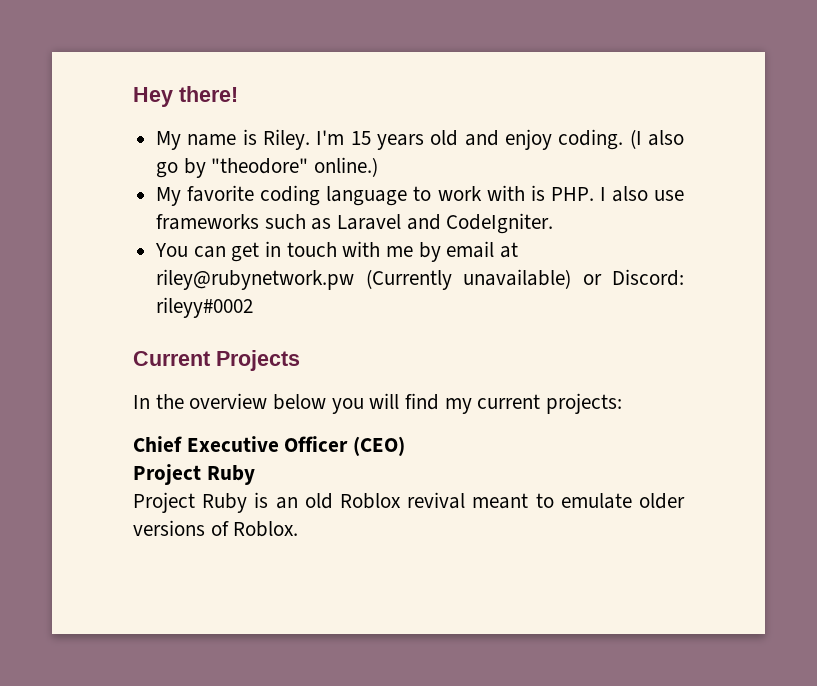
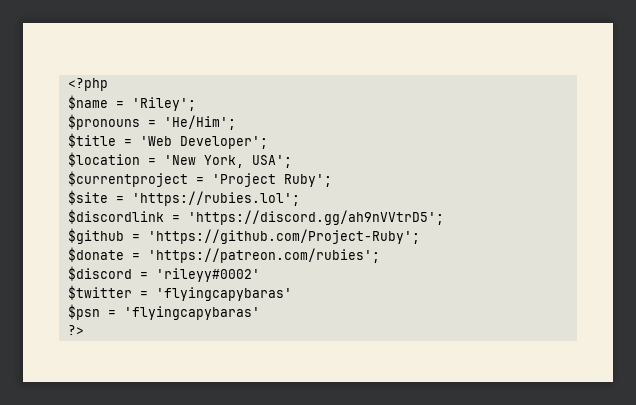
[133,86,238,107] [156,129,684,150] [156,157,379,178] [156,185,684,206] [156,213,554,234] [155,241,519,262] [156,269,684,290] [156,297,254,318] [133,350,300,371] [133,393,623,414] [133,436,406,456] [133,464,255,485] [133,492,685,513] [133,520,299,537] Hey there! // My name is Riley. I'm 15 years old and enjoy coding. (I also go by "theodore" online.) // My favorite coding language to work with is PHP. I also use frameworks such as Laravel and CodeIgniter. // You can get in touch with me by email at riley@rubynetwork.pw (Currently unavailable) or Discord: rileyy#0002 // Current Projects // In the overview below you will find my current projects: // Chief Executive Officer (CEO) // Project Ruby // Project Ruby is an old Roblox revival meant to emulate older versions of Roblox. -> [67,78,108,91] [67,95,196,111] [67,114,236,130] [67,133,268,149] [67,152,292,168] [67,171,332,187] [67,190,300,206] [67,209,444,225] [67,228,420,244] [67,247,380,263] [67,266,260,282] [67,285,292,301] [67,304,260,320] [67,325,84,335] <?php // $name = 'Riley'; // $pronouns = 'He/Him'; // $title = 'Web Developer'; // $location = 'New York, USA'; // $currentproject = 'Project Ruby'; // $site = 'https://rubies.lol'; // $discordlink = 'https://discord.gg/ah9nVVtrD5'; // $github = 'https://github.com/Project-Ruby'; // $donate = 'https://patreon.com/rubies'; // $discord = 'rileyy#0002' // $twitter = 'flyingcapybaras' // $psn = 'flyingcapybaras' // ?>

